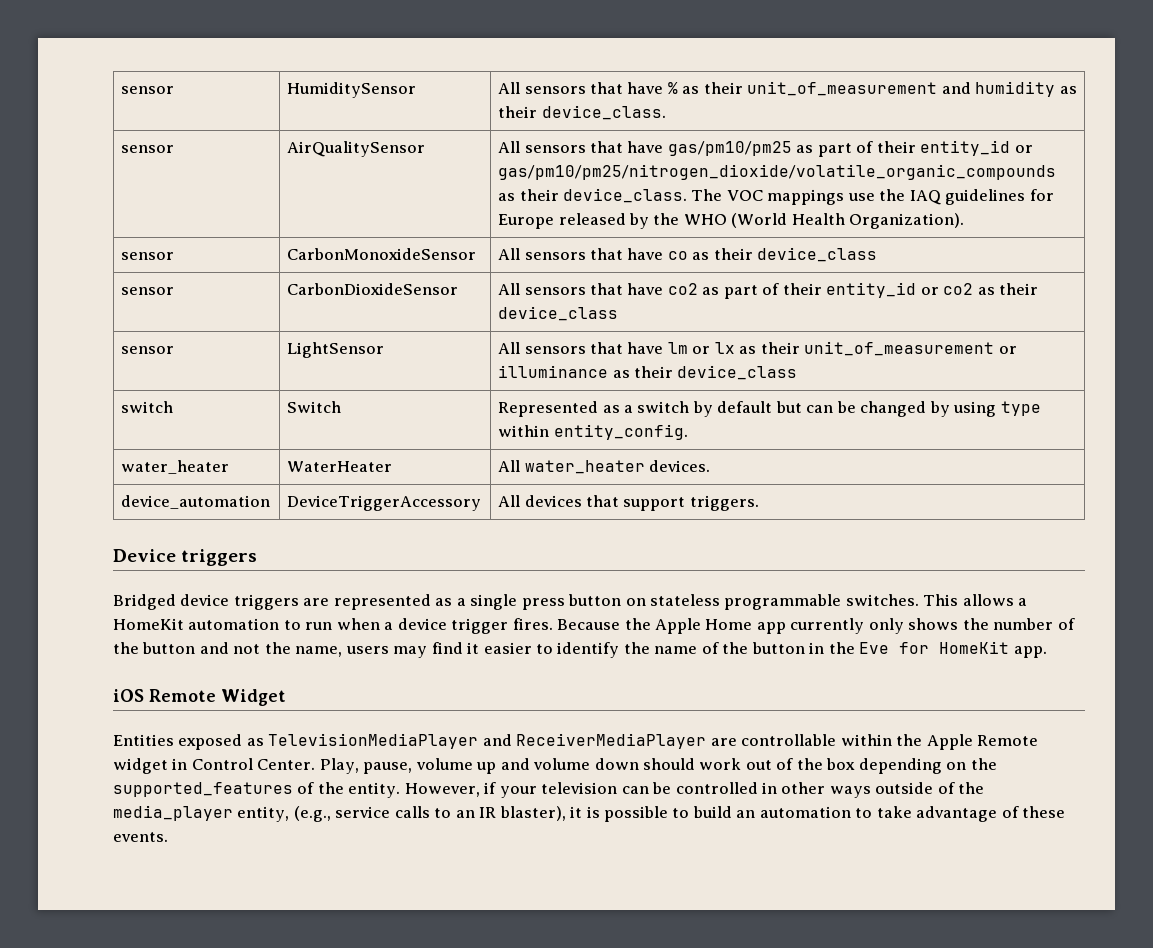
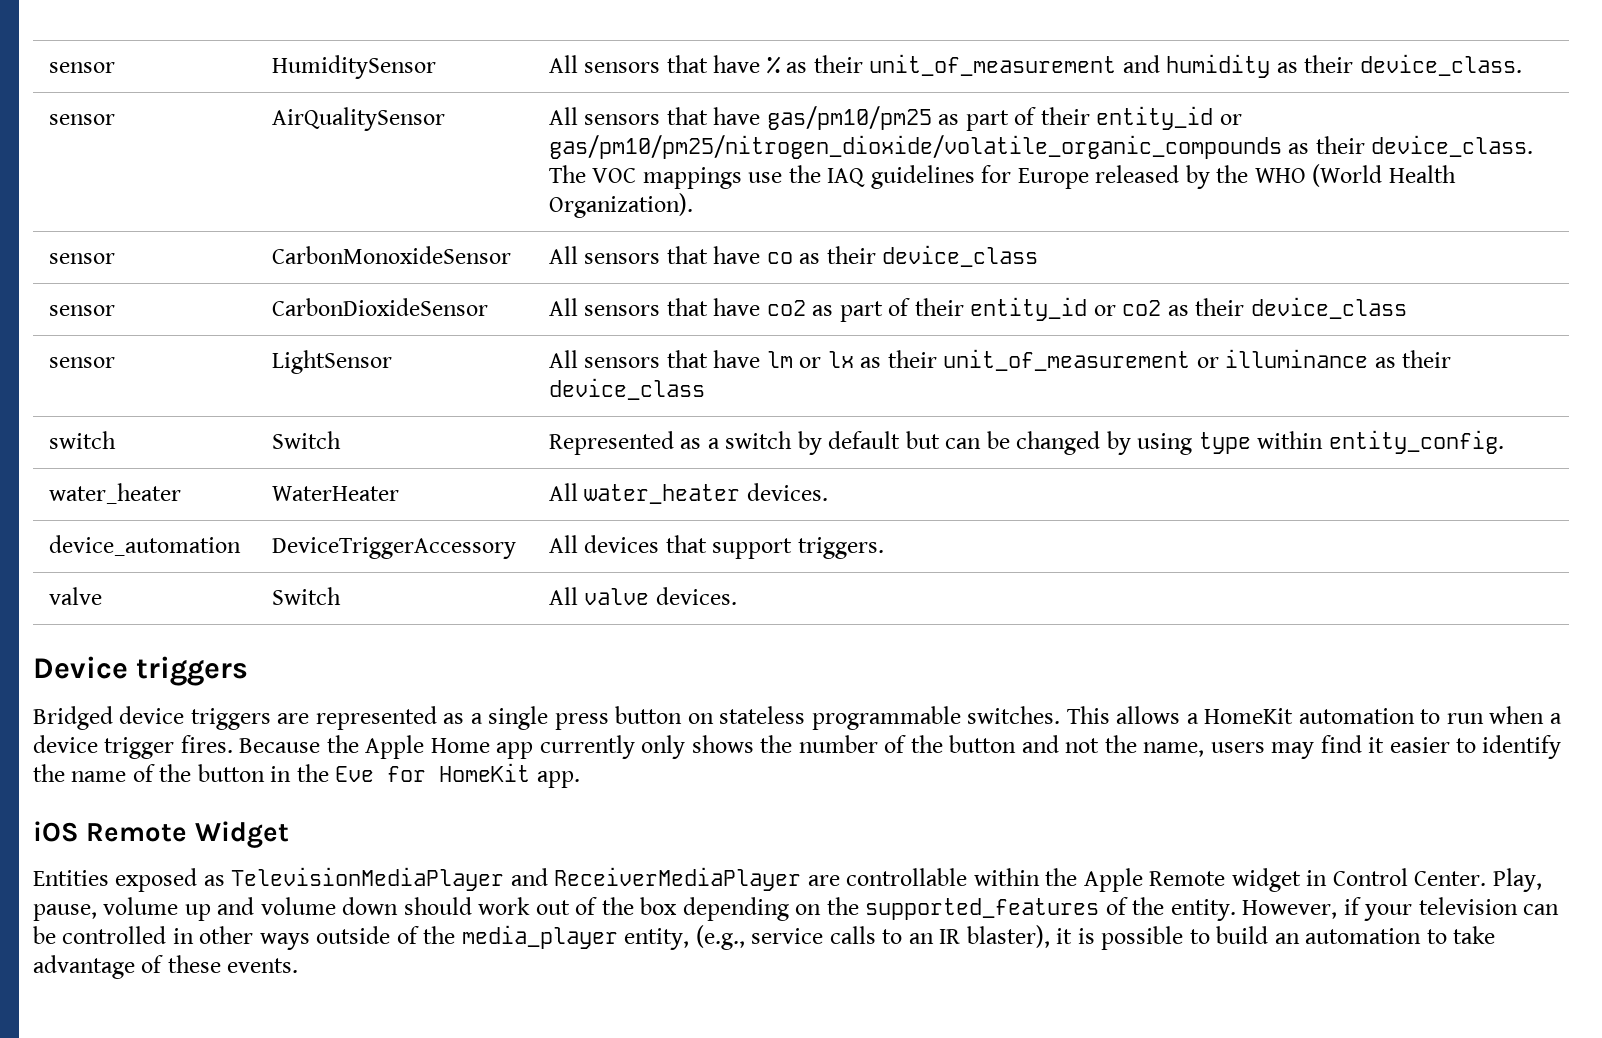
(759, 503) none -> [48,587,102,605] [271,587,341,605] [548,587,737,605] // valve | Switch | All valve devices.

